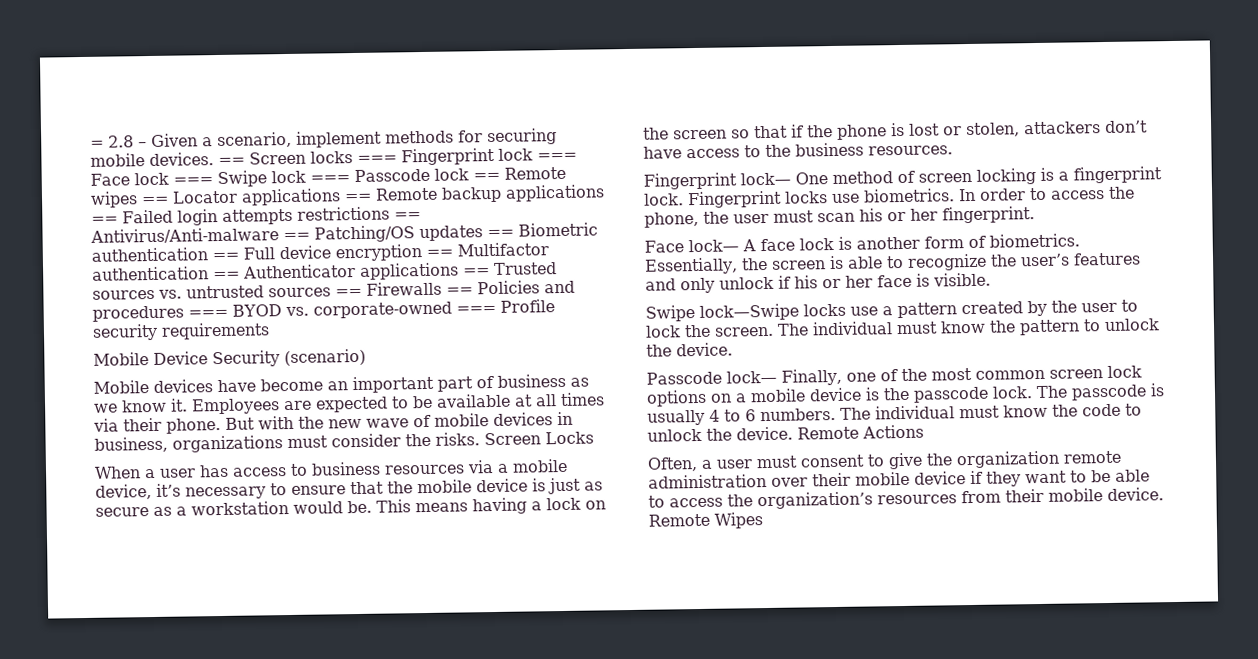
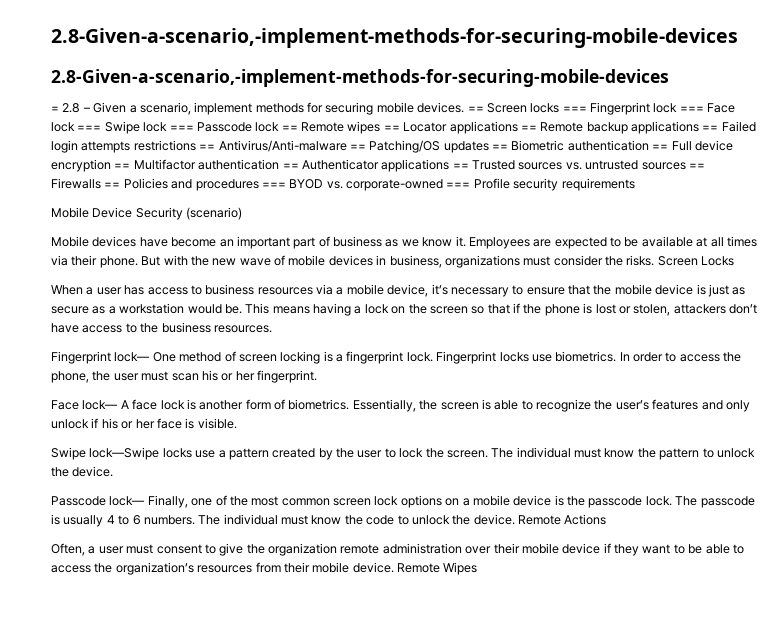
(90, 144) none -> [51,28,738,48] [51,69,669,87] 2.8-Given-a-scenario,-implement-methods-for-securing-mobile-devices // 2.8-Given-a-scenario,-implement-methods-for-securing-mobile-devices //

